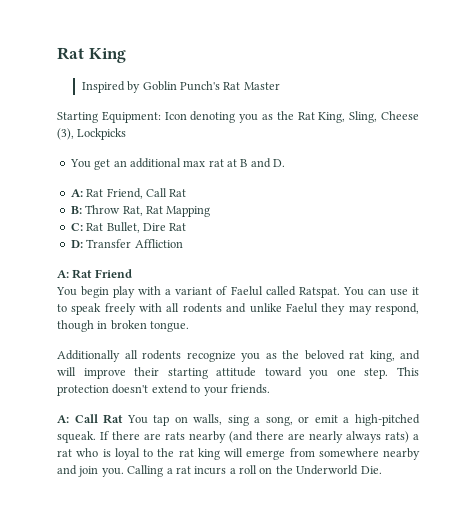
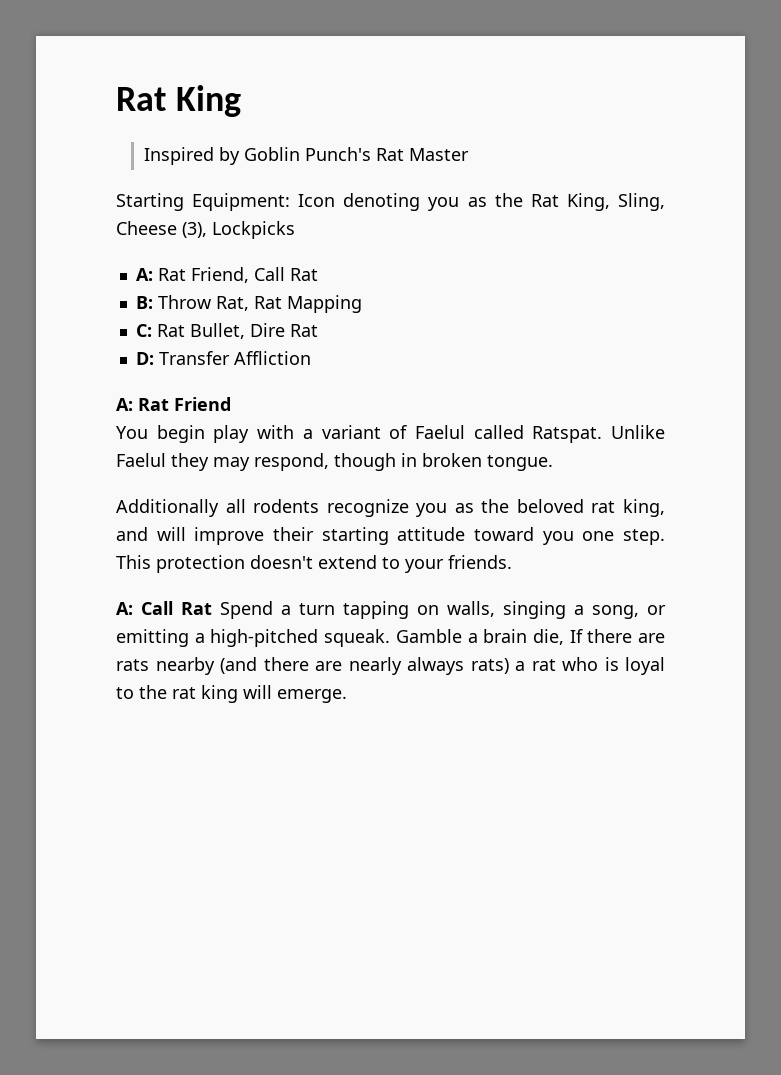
[69,158,286,170] // You get an additional max rat at B and D. -> (295, 230) none
[342,287,420,296] [57,303,282,315] You can use it to speak freely with all rodents and unlike -> [611,425,665,439] Unlike
[126,415,170,426] You tap -> [220,601,409,619] Spend a turn tapping
[227,415,249,426] sing -> [503,601,566,619] singing
[314,415,338,423] emit -> [116,629,189,647] emitting
(96, 437) none -> [395,629,564,645] Gamble a brain die,
[246,448,420,460] [57,465,382,477] emerge from somewhere nearby and join you. Calling a rat incurs a roll on the Underworld Die. -> [277,689,347,703] emerge.

